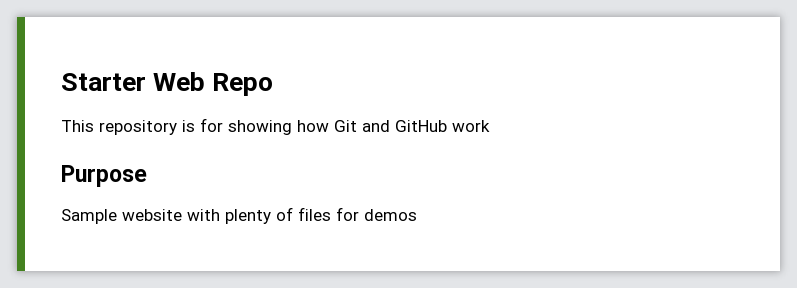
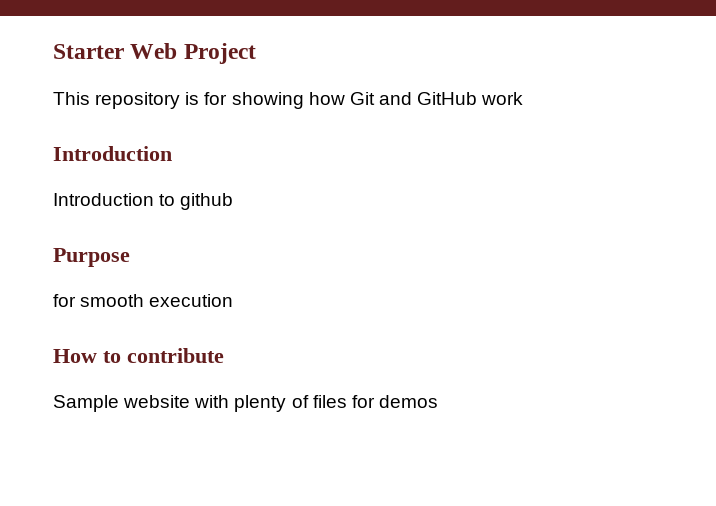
[212,73,274,96] Repo -> [183,43,256,64] Project
[61,165,147,187] Purpose -> [53,146,172,161] [53,193,234,210] [53,248,130,267] [53,294,234,307] [53,348,224,363] Introduction // Introduction to github // Purpose // for smooth execution // How to contribute

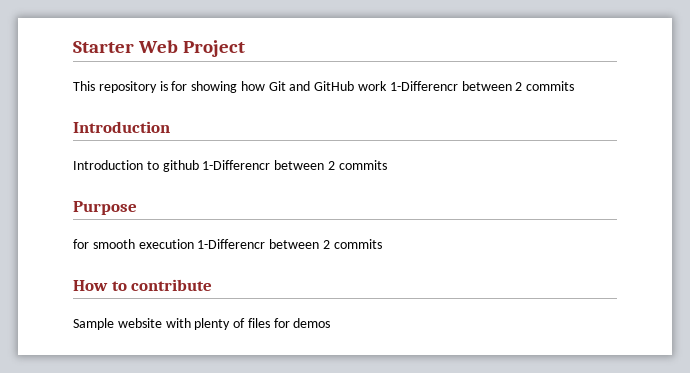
(524, 98) none -> [389,81,575,91] 1-Differencr between 2 commits
(234, 201) none -> [202,160,387,170] 1-Differencr between 2 commits
(234, 300) none -> [197,239,382,249] 1-Differencr between 2 commits

